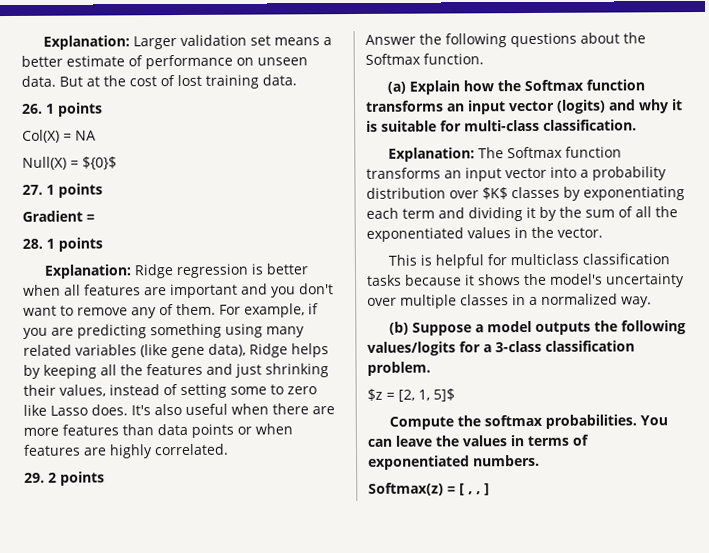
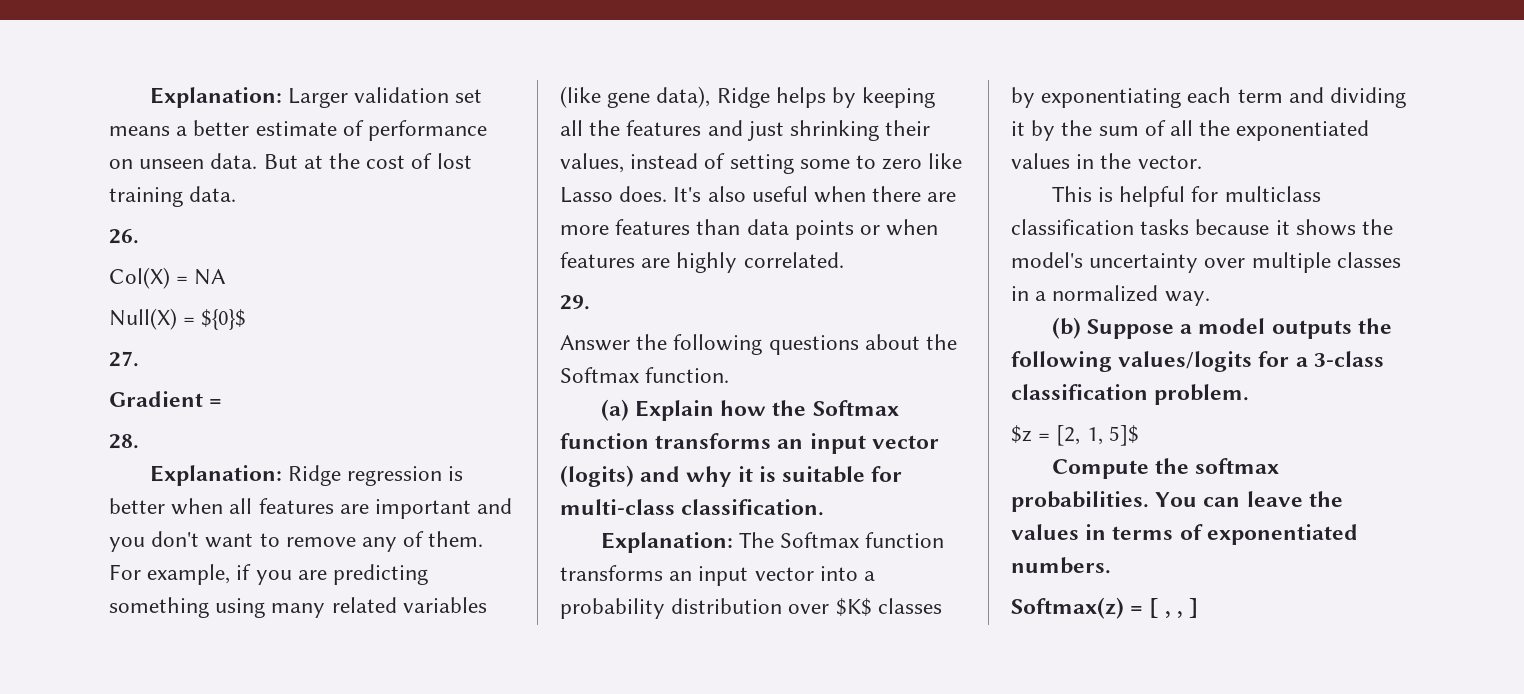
[46,102,103,117] 1 points -> (139, 236) none
[46,183,103,198] 1 points -> (139, 359) none
[46,237,103,252] 1 points -> (139, 441) none
[48,471,105,486] 2 points -> (590, 302) none

